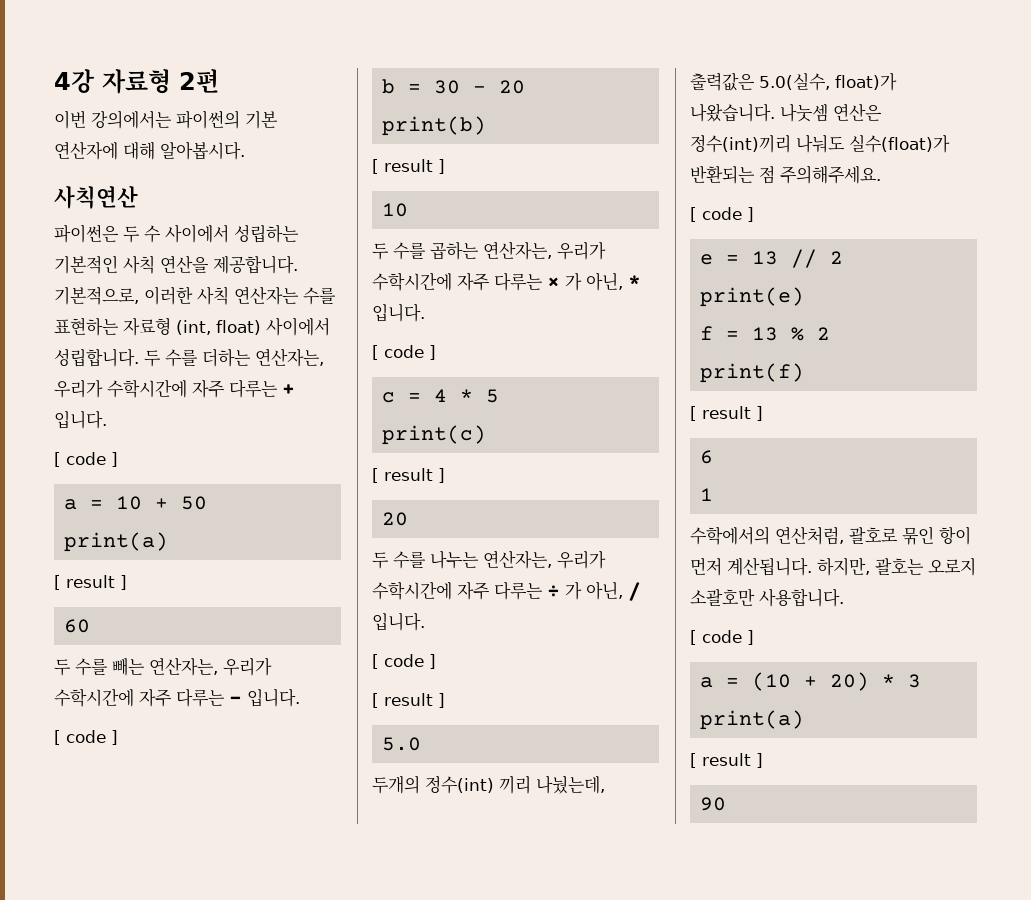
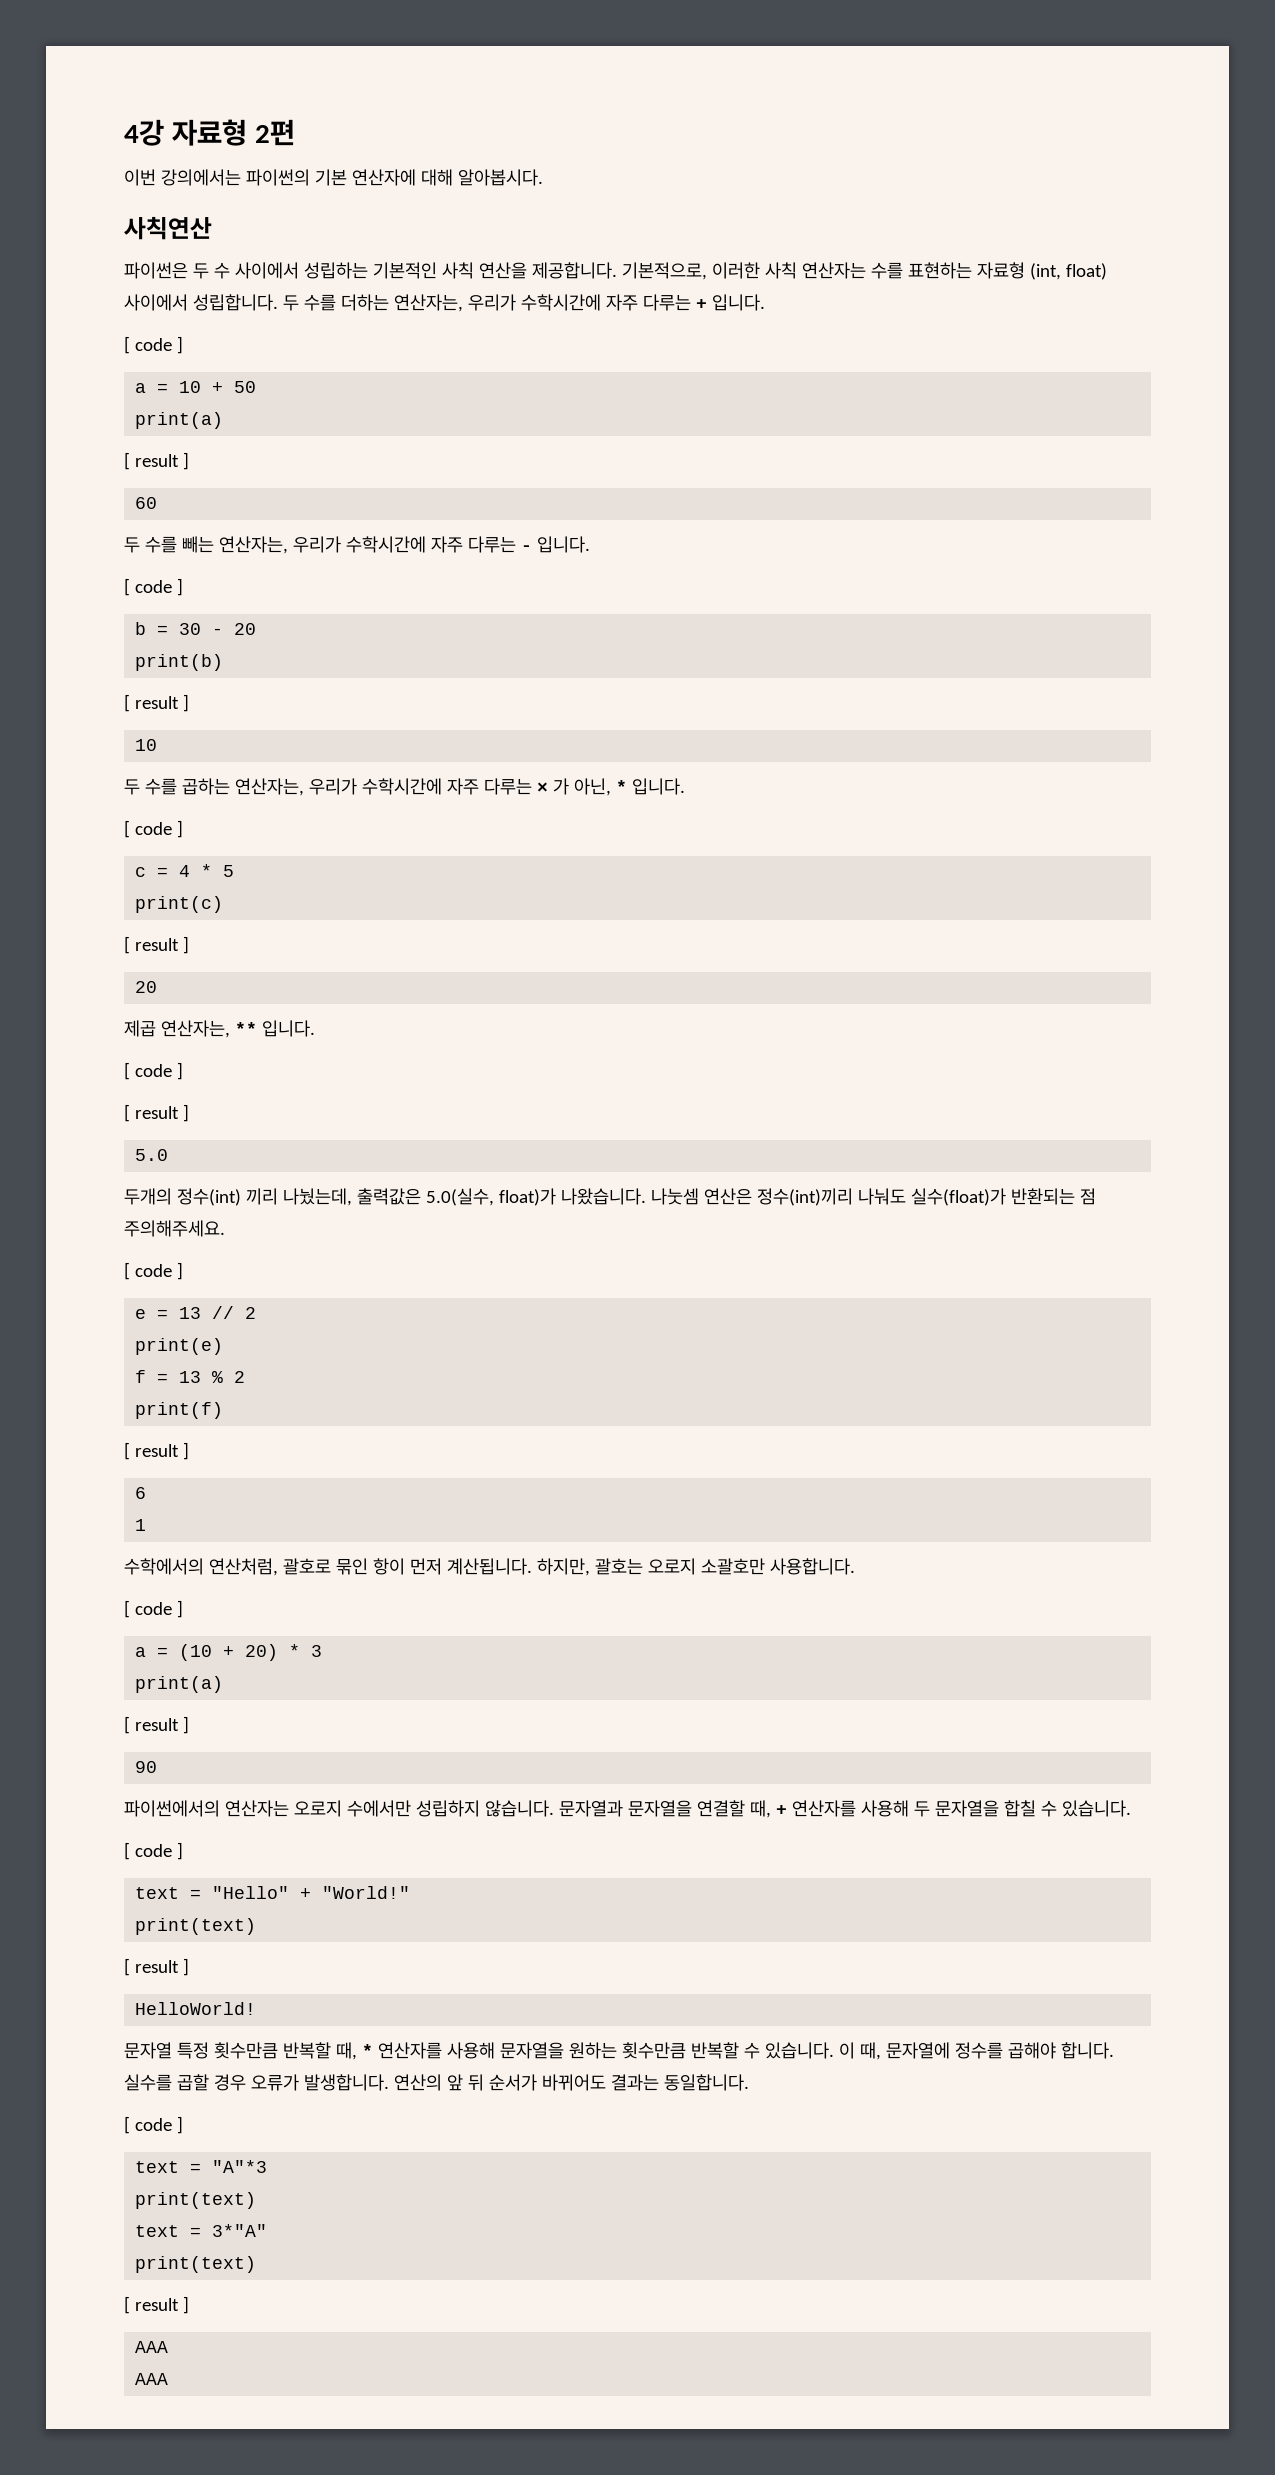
[372,550,606,569] [372,581,641,601] 두 수를 나누는 연산자는, 우리가 수학시간에 자주 다루는 ÷ 가 아닌, / -> [124,1020,257,1038] 제곱 연산자는, **
(727, 804) none -> [124,1800,1131,1818] [124,1842,183,1860] [135,1886,411,1899] [135,1918,257,1935] [124,1958,189,1976] [135,2002,257,2015] [124,2042,1114,2060] [124,2074,749,2091] [124,2116,183,2134] [135,2160,268,2173] [135,2192,257,2209] [135,2224,268,2237] [135,2256,257,2273] [124,2296,189,2314] [135,2341,169,2353] [135,2373,169,2385] // 파이썬에서의 연산자는 오로지 수에서만 성립하지 않습니다. 문자열과 문자열을 연결할 때, + 연산자를 사용해 두 문자열을 합칠 수 있습니다. // [ code ] // text = "Hello" + "World!" // print(text) // [ result ] // HelloWorld! // 문자열 특정 횟수만큼 반복할 때, * 연산자를 사용해 문자열을 원하는 횟수만큼 반복할 수 있습니다. 이 때, 문자열에 정수를 곱해야 합니다. 실수를 곱할 경우 오류가 발생합니다. 연산의 앞 뒤 순서가 바뀌어도 결과는 동일합니다. // [ code ] // text = "A"*3 // print(text) // text = 3*"A" // print(text) // [ result ] // AAA // AAA

